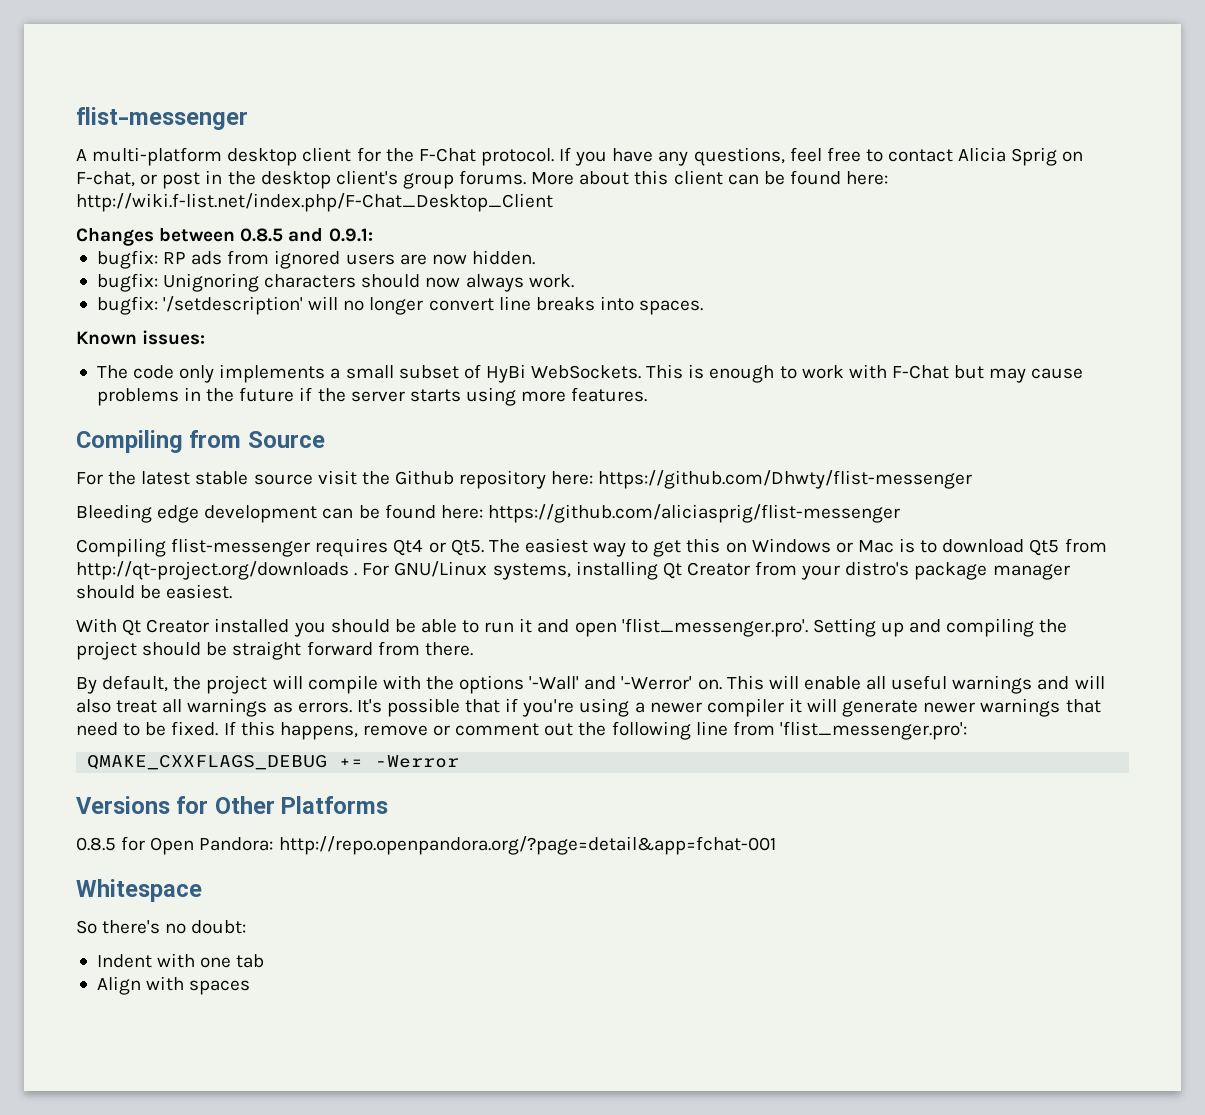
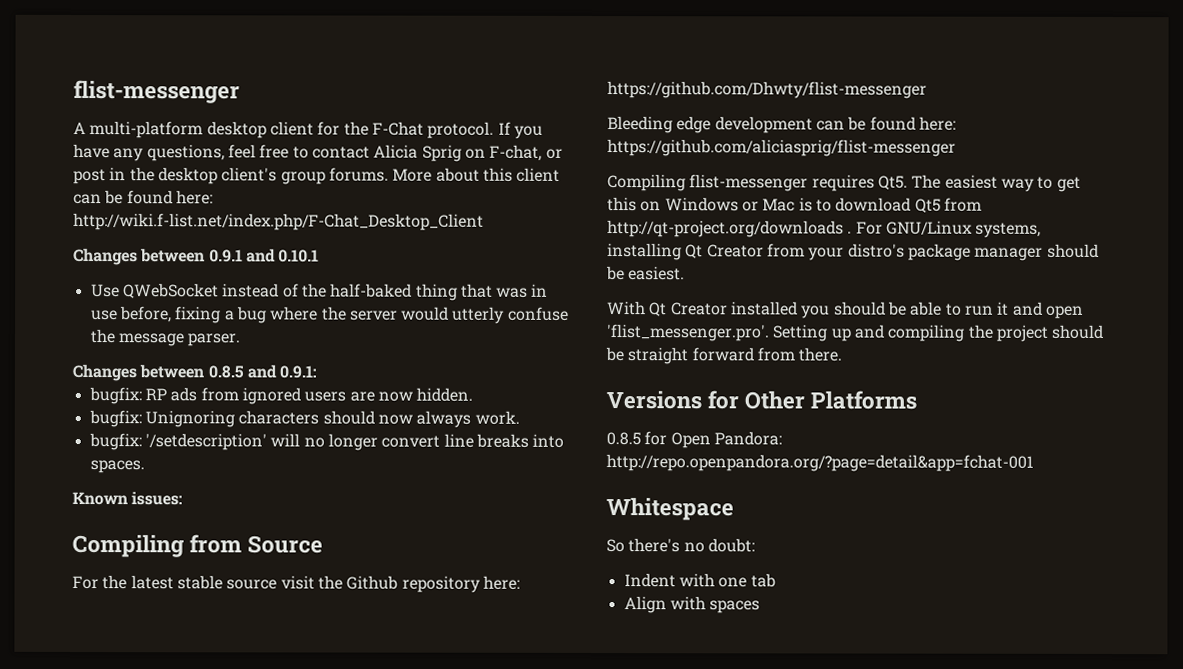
(553, 202) none -> [73,248,320,266] [90,283,549,301] [90,306,569,324] [89,329,242,347] // Changes between 0.9.1 and 0.10.1 // Use QWebSocket instead of the half-baked thing that was in use before, fixing a bug where the server would utterly confuse the message parser.
[96,364,1084,383] [96,387,648,406] // The code only implements a small subset of HyBi WebSockets. This is enough to work with F-Chat but may cause problems in the future if the server starts using more features. -> (184, 498) none
[393,539,446,556] Qt4 or -> (875, 183) none
[76,675,1105,694] [76,698,1101,717] [76,721,967,740] [87,755,460,770] // By default, the project will compile with the options '-Wall' and '-Werror' on. This will enable all useful warnings and will also treat all warnings as errors. It's possible that if you're using a newer compiler it will generate newer warnings that need to be fixed. If this happens, remove or comment out the following line from 'flist_messenger.pro': // QMAKE_CXXFLAGS_DEBUG += -Werror -> (843, 354) none

